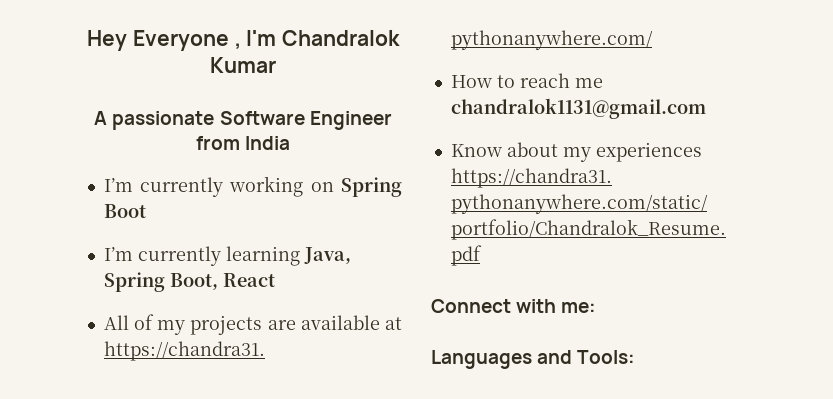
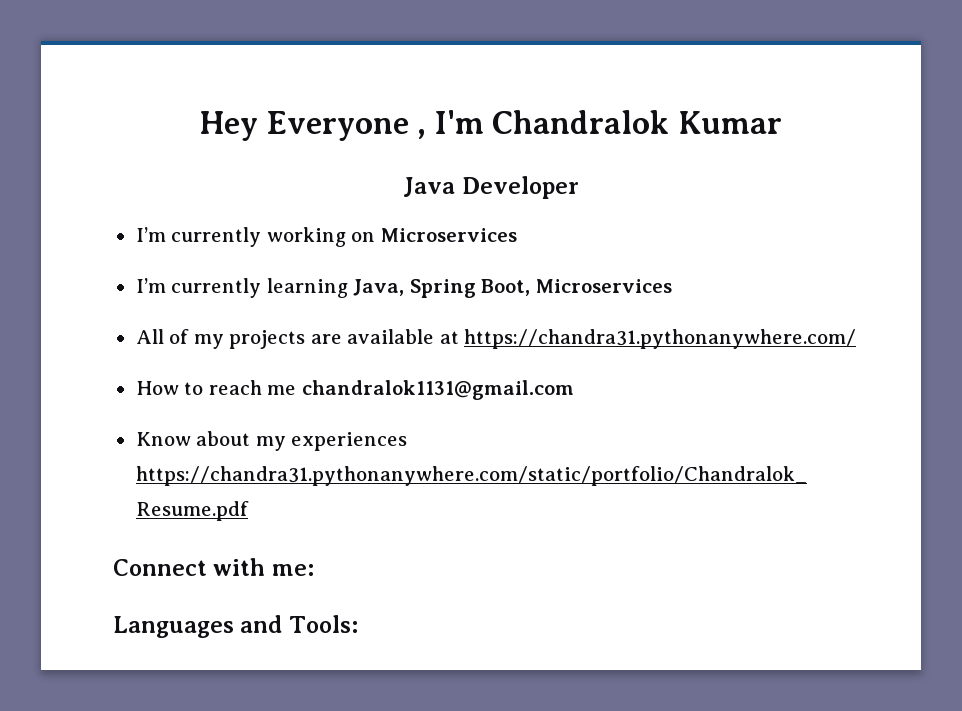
[94,111,392,130] [195,136,291,150] A passionate Software Engineer from India -> [403,176,579,199] Java Developer
[341,177,402,197] [103,204,146,218] Spring Boot -> [380,228,517,242] Microservices
[222,273,275,287] React -> [535,279,672,293] Microservices

